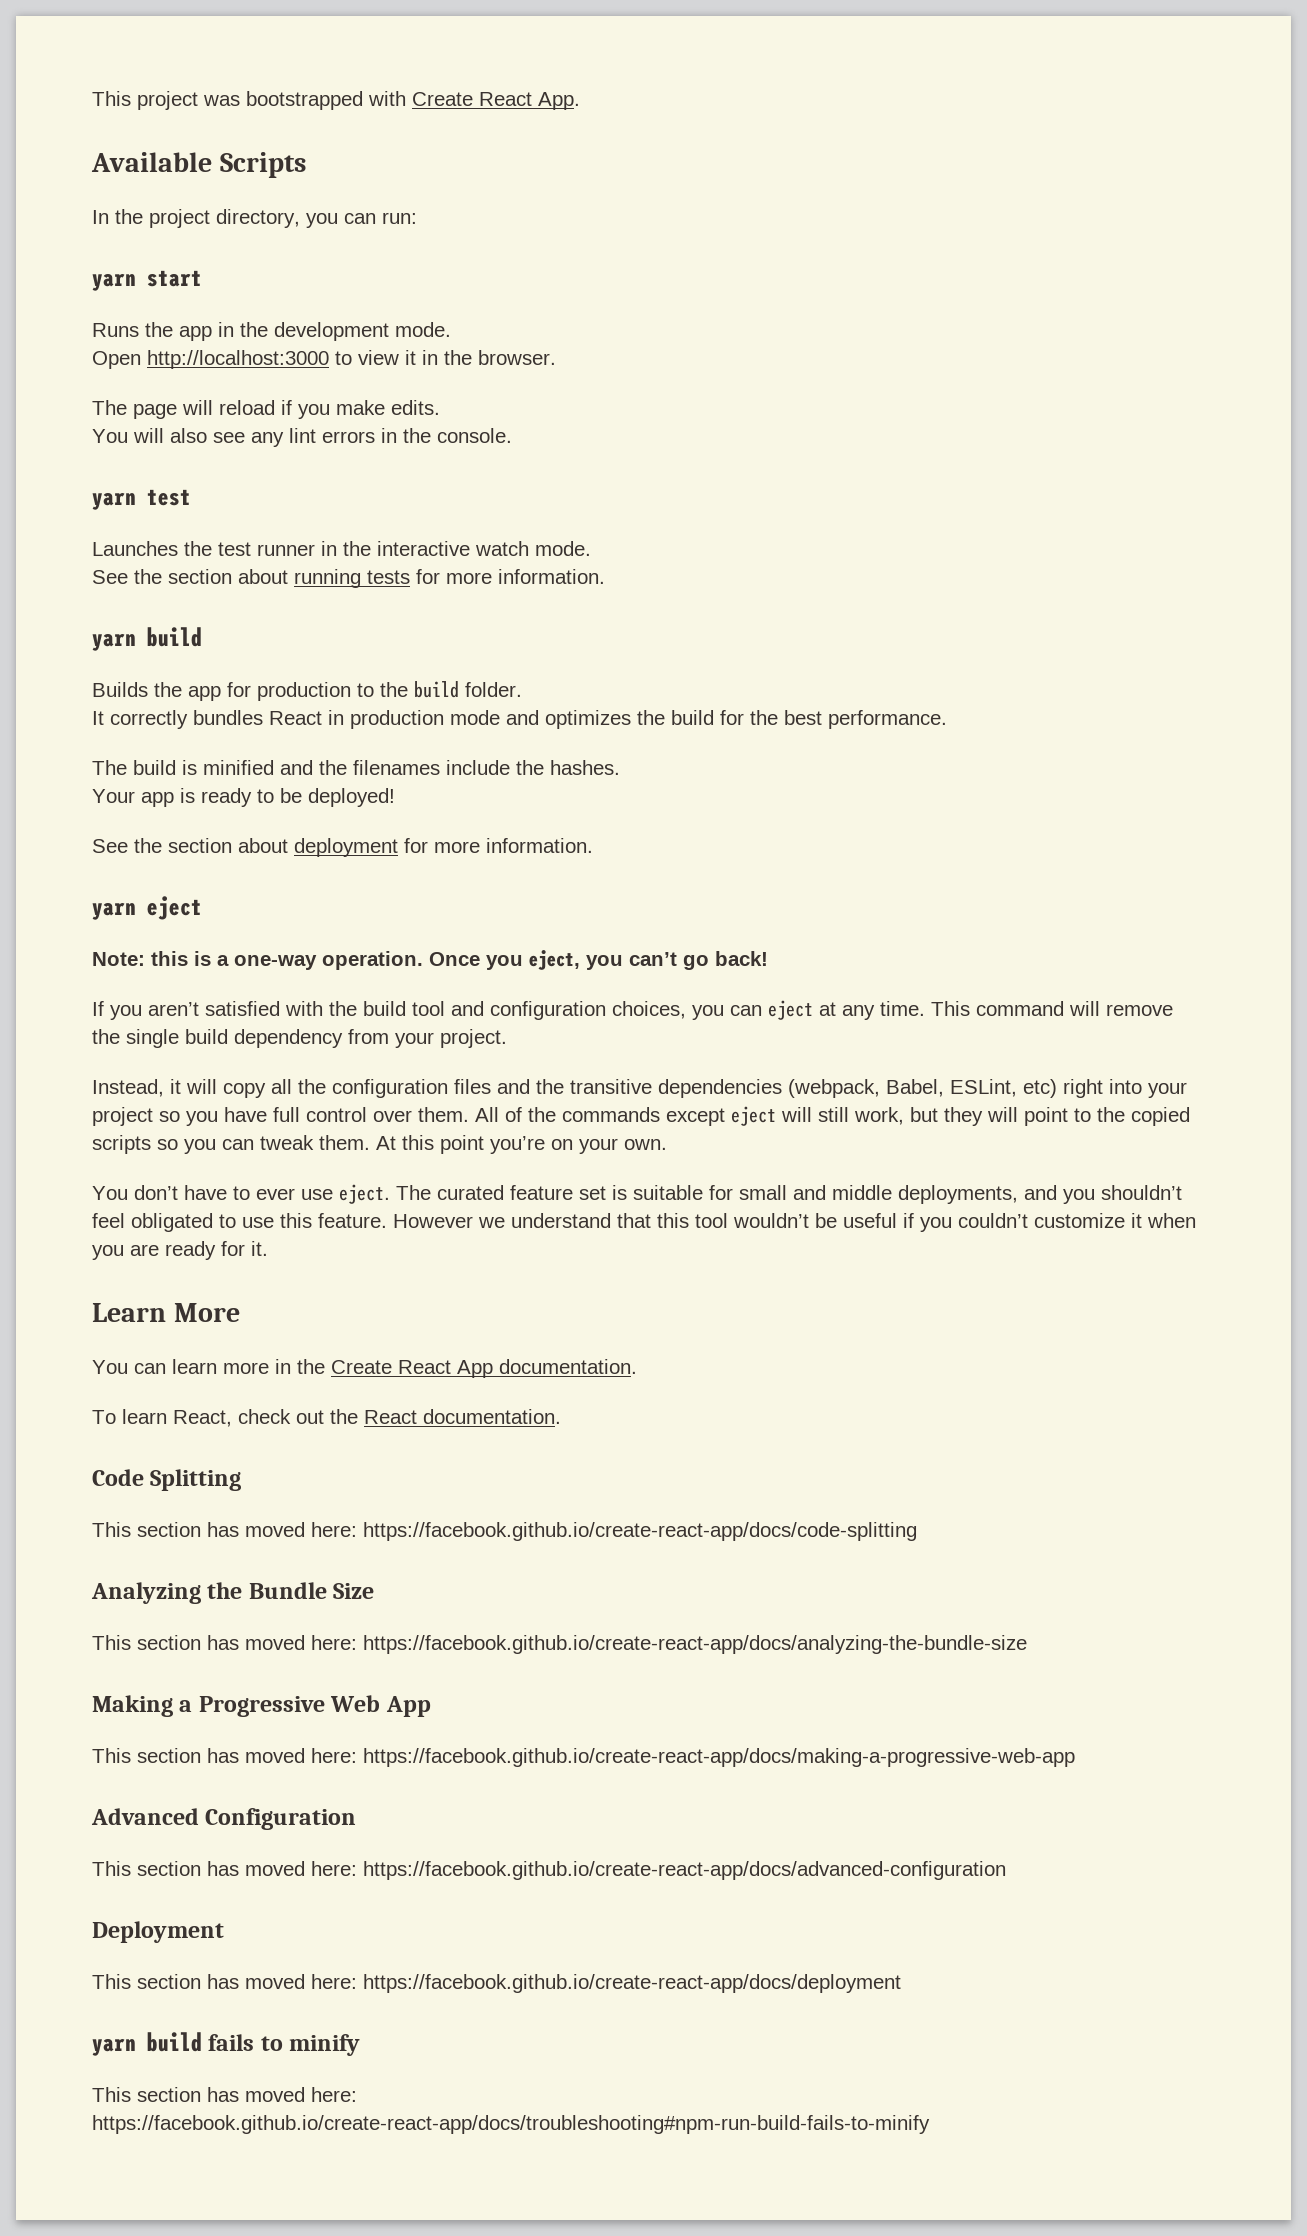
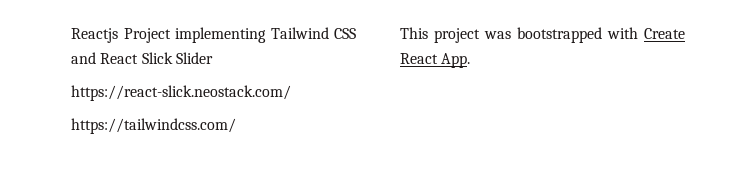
(92, 98) none -> [71,27,356,43] [71,52,213,64] [71,85,291,101] [71,118,236,134] Reactjs Project implementing Tailwind CSS and React Slick Slider // https://react-slick.neostack.com/ // https://tailwindcss.com/ //
[91,152,306,178] [92,209,417,228] [92,270,202,291] [92,322,451,341] [92,350,556,369] [92,400,440,419] [92,428,512,447] [92,489,191,510] [92,541,591,556] [92,569,605,588] [92,627,202,651] [92,681,522,701] [92,710,947,729] [92,760,620,775] [92,788,395,807] [92,838,593,857] [92,896,202,920] [92,950,768,970] [92,1000,1173,1020] [92,1029,507,1048] [92,1079,1187,1098] [92,1106,1190,1126] [92,1135,667,1154] [92,1184,1182,1204] [92,1213,1196,1232] [92,1241,268,1260] [92,1303,240,1322] [92,1359,637,1378] [92,1409,561,1427] [92,1469,242,1491] [92,1522,917,1541] [91,1582,375,1604] [92,1635,1027,1654] [92,1695,431,1717] [92,1748,1075,1767] [91,1808,357,1830] [92,1861,1006,1880] [92,1921,224,1943] [92,1974,901,1993] [92,2032,361,2056] [92,2087,357,2102] [92,2115,930,2134] // Available Scripts // In the project directory, you can run: // yarn start // Runs the app in the development mode. // Open http://localhost:3000 to view it in the browser. // The page will reload if you make edits. // You will also see any lint errors in the console. // yarn test // Launches the test runner in the interactive watch mode. // See the section about running tests for more information. // yarn build // Builds the app for production to the build folder. // It correctly bundles React in production mode and optimizes the build for the best performance. // The build is minified and the filenames include the hashes. // Your app is ready to be deployed! // See the section about deployment for more information. // yarn eject // Note: this is a one-way operation. Once you eject, you can’t go back! // If you aren’t satisfied with the build tool and configuration choices, you can eject at any time. This command will remove the single build dependency from your project. // Instead, it will copy all the configuration files and the transitive dependencies (webpack, Babel, ESLint, etc) right into your project so you have full control over them. All of the commands except eject will still work, but they will point to the copied scripts so you can tweak them. At this point you’re on your own. // You don’t have to ever use eject. The curated feature set is suitable for small and middle deployments, and you shouldn’t feel obligated to use this feature. However we understand that this tool wouldn’t be useful if you couldn’t customize it when you are ready for it. // Learn More // You can learn more in the Create React App documentation. // To learn React, check out the React documentation. // Code Splitting // This section has moved here: https://facebook.github.io/create-react-app/docs/code-splitting // Analyzing the Bundle Size // This section has moved here: https://facebook.github.io/create-react-app/docs/analyzing-the-bundle-size // Making a Progressive Web App // This section has moved here: https://facebook.github.io/create-react-app/docs/making-a-progressive-web-app // Advanced Configuration // This section has moved here: https://facebook.github.io/create-react-app/docs/advanced-configuration // Deployment // This section has moved here: https://facebook.github.io/create-react-app/docs/deployment // yarn build fails to minify // This section has moved here: https://facebook.github.io/create-react-app/docs/troubleshooting#npm-run-build-fails-to-minify -> (471, 60) none

